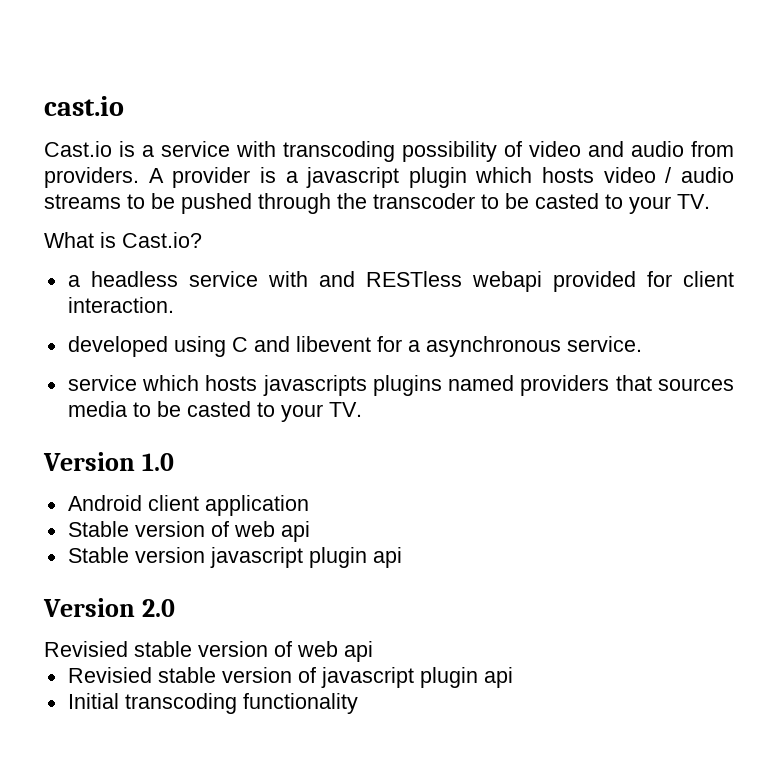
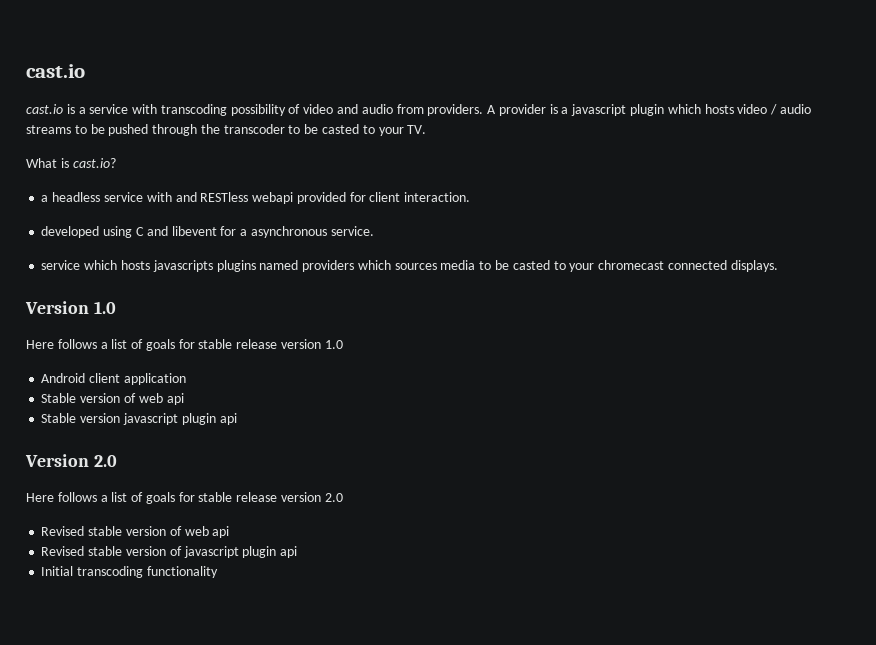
[44,141,112,157] Cast.io -> [26,104,63,114] cast.io
[122,232,202,248] Cast.io? -> [72,158,116,168] cast.io?
[615,375,652,391] that -> [357,260,391,270] which
[328,402,362,417] TV. -> [598,260,778,272] chromecast connected displays.
(174, 462) none -> [26,339,343,351] // Here follows a list of goals for stable release version 1.0
[44,641,128,657] Revisied -> [26,492,343,504] [41,526,85,536] Here follows a list of goals for stable release version 2.0 // Revised
[67,667,152,683] Revisied -> [41,546,85,556] Revised

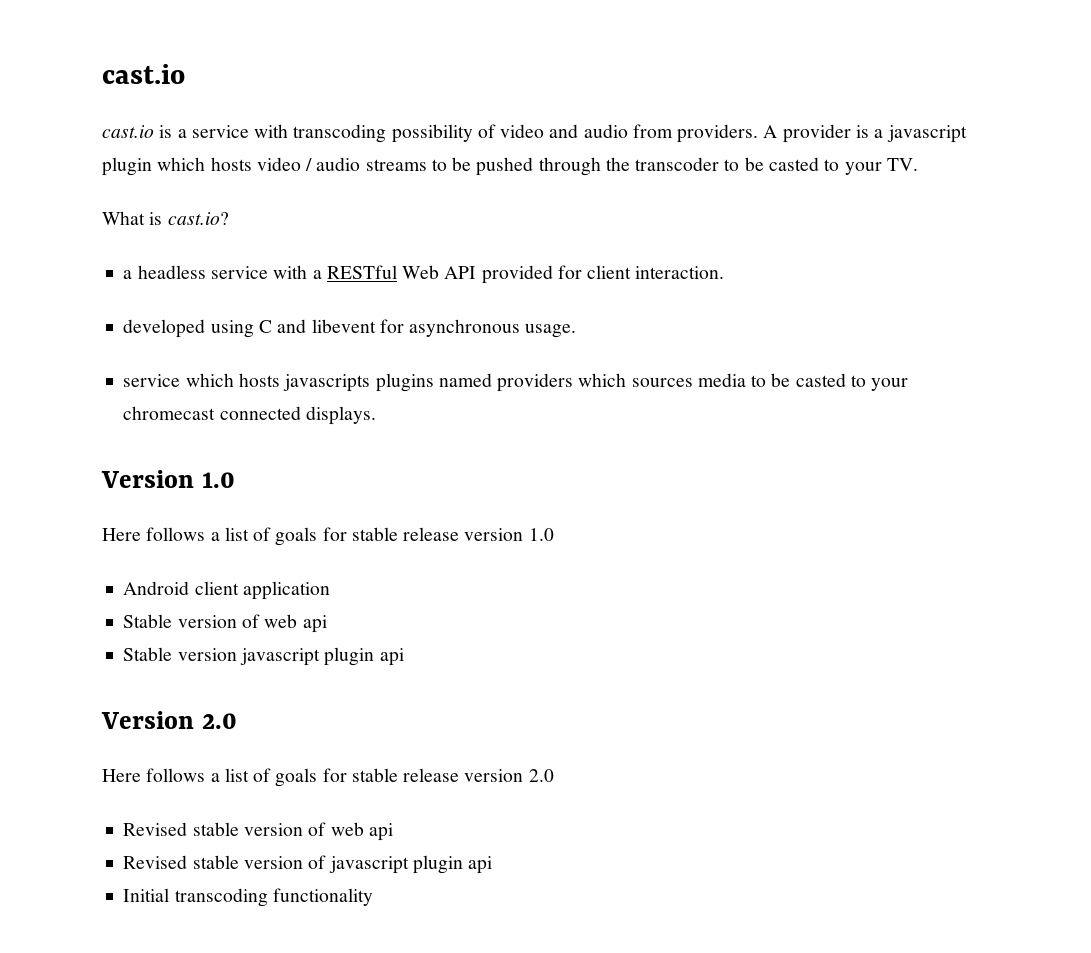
[175,192,294,204] and RESTless webapi -> [312,265,477,279] a RESTful Web API
[240,226,374,238] a asynchronous service. -> [409,319,577,338] asynchronous usage.

